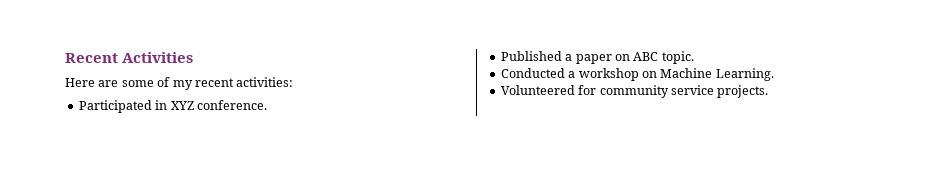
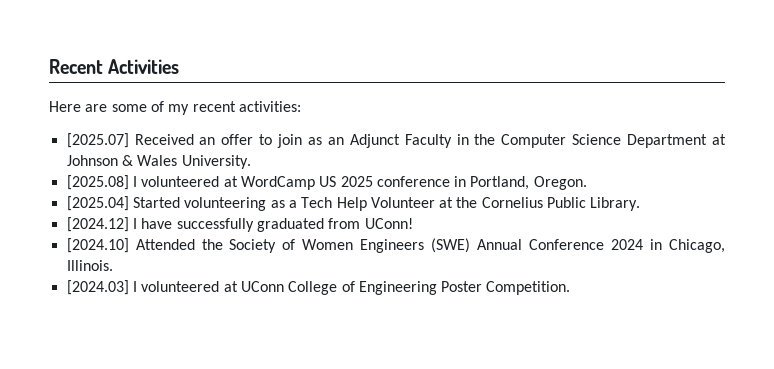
[78,100,267,113] [500,51,694,64] [500,68,774,81] [500,85,769,98] Participated in XYZ conference. // Published a paper on ABC topic. // Conducted a workshop on Machine Learning. // Volunteered for community service projects. -> [66,133,726,148] [66,155,251,169] [66,175,587,190] [66,196,641,211] [66,217,413,232] [66,238,725,253] [66,260,113,271] [66,280,571,295] [2025.07] Received an offer to join as an Adjunct Faculty in the Computer Science Department at Johnson & Wales University. // [2025.08] I volunteered at WordCamp US 2025 conference in Portland, Oregon. // [2025.04] Started volunteering as a Tech Help Volunteer at the Cornelius Public Library. // [2024.12] I have successfully graduated from UConn! // [2024.10] Attended the Society of Women Engineers (SWE) Annual Conference 2024 in Chicago, Illinois. // [2024.03] I volunteered at UConn College of Engineering Poster Competition.

